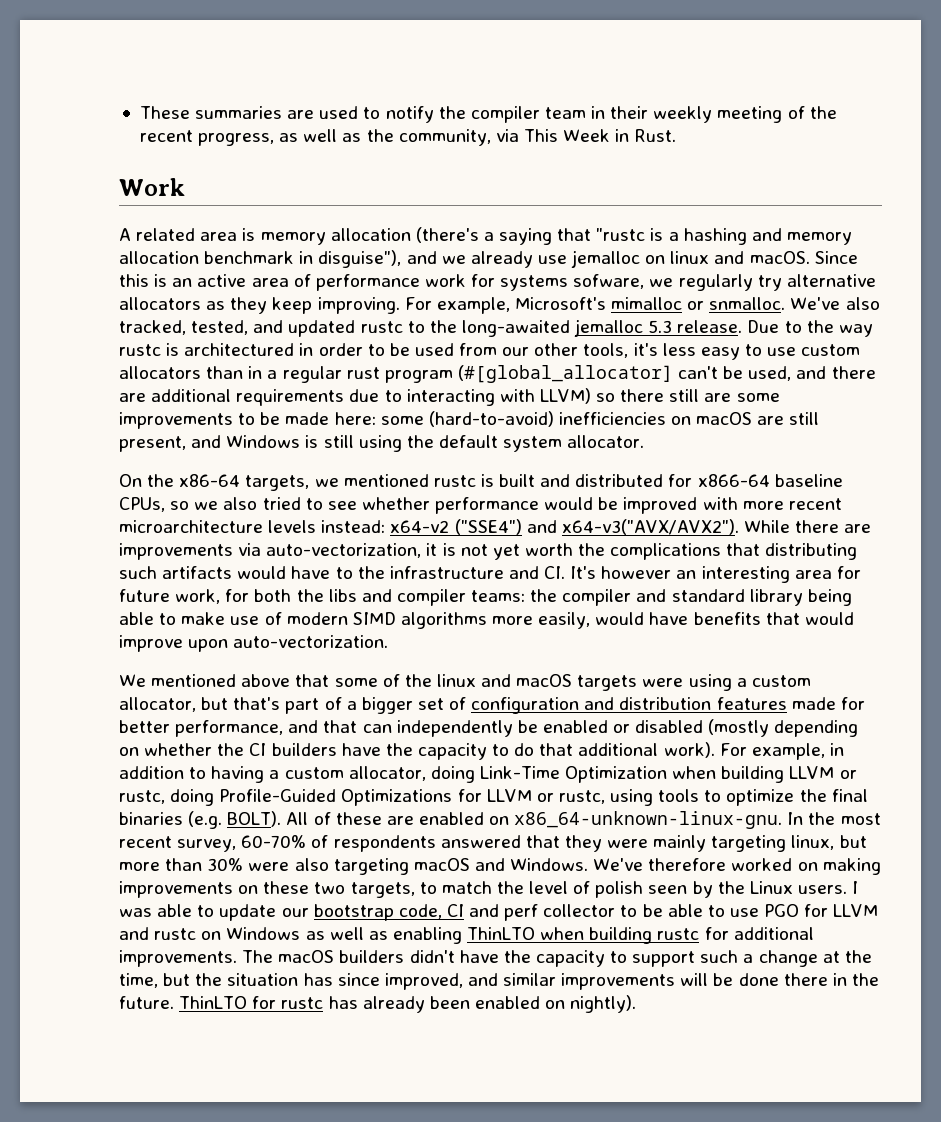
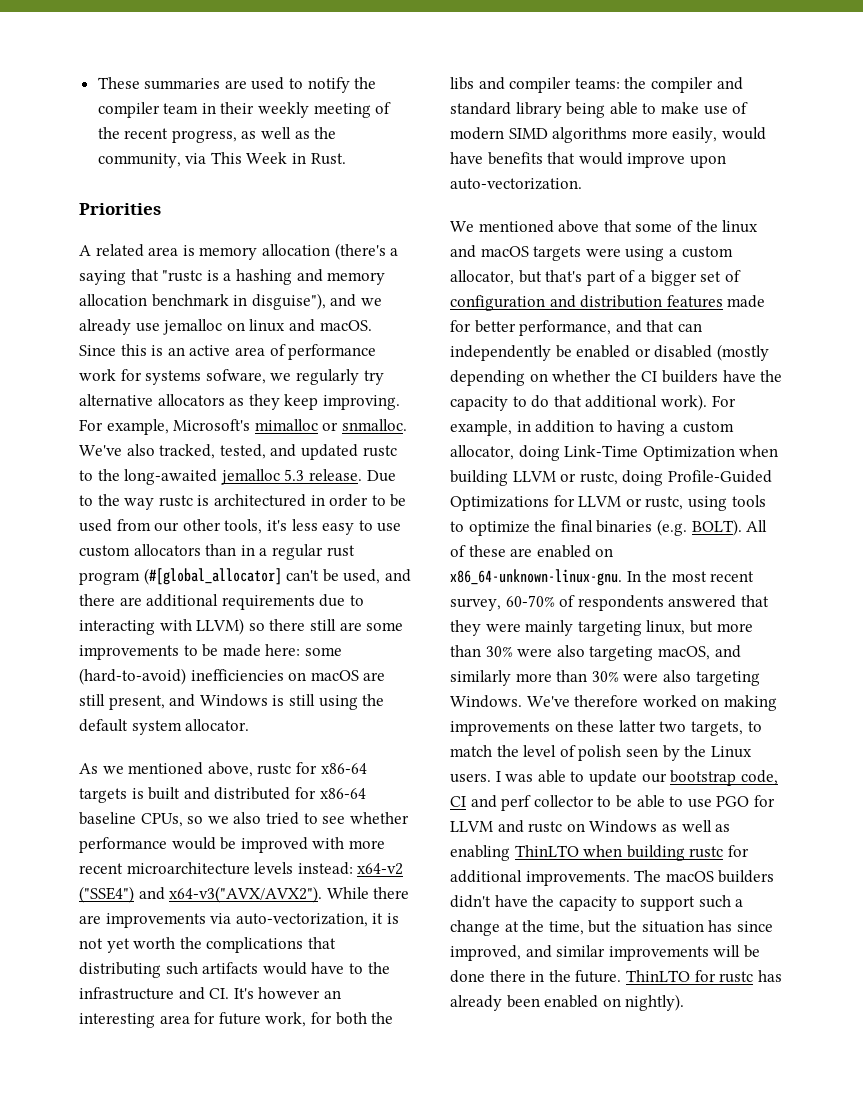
[119,178,185,196] Work -> [79,203,161,215] Priorities
[119,474,476,491] On the x86-64 targets, we mentioned rustc -> [79,762,367,777] [79,788,127,803] As we mentioned above, rustc for x86-64 targets
[697,474,770,487] x866-64 -> [319,788,366,799] x86-64
[413,858,505,871] macOS and -> [657,645,741,660] [450,670,760,686] macOS, and similarly more than 30% were also targeting
(310, 887) none -> [618,720,656,732] latter

